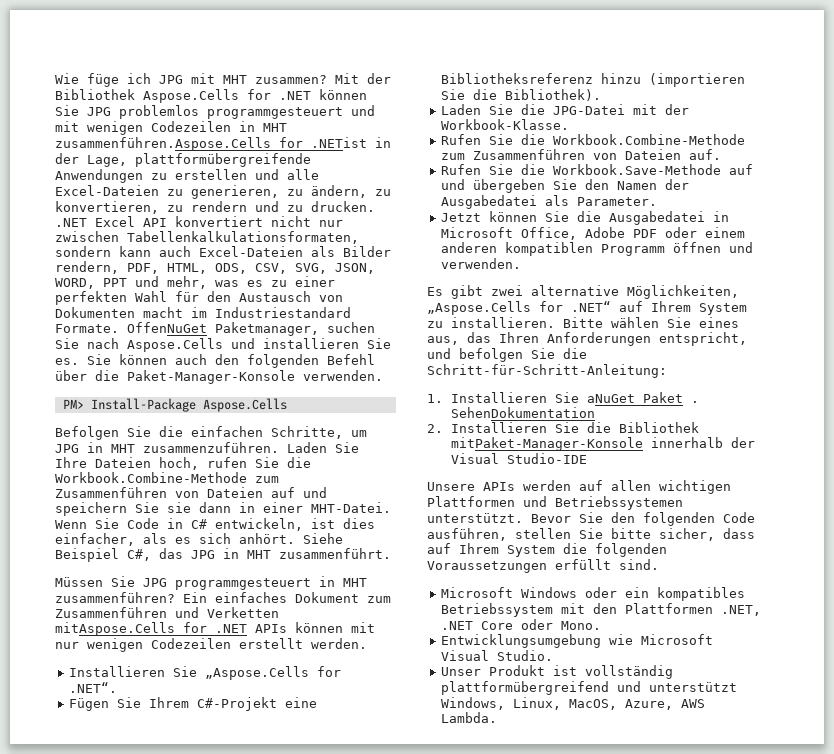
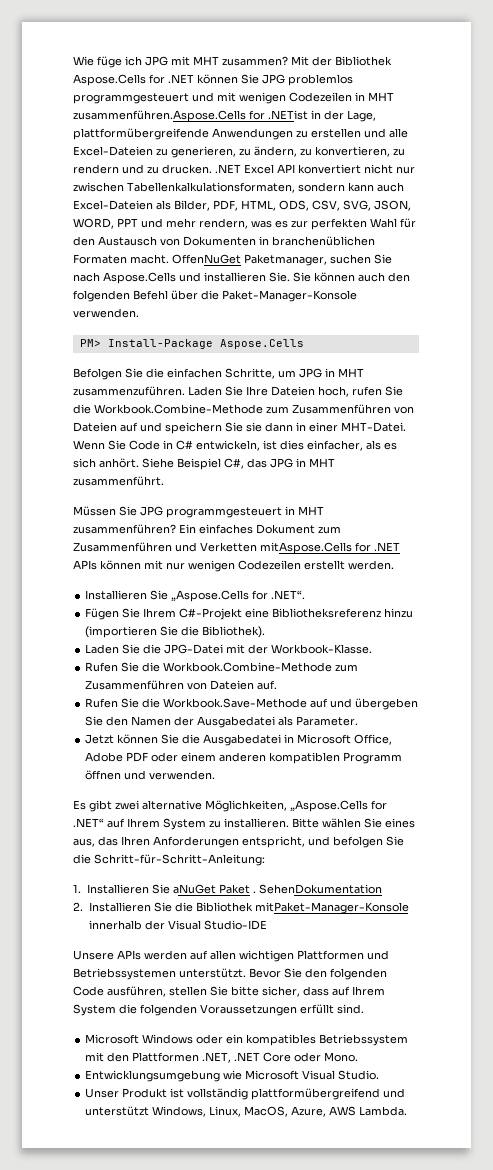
[343,246,391,257] [55,261,119,274] Bilder rendern, -> [174,200,210,211] Bilder,
[167,276,335,289] mehr, was es zu einer -> [166,218,308,229] mehr rendern, was es zur
[143,307,351,318] [55,324,119,333] macht im Industriestandard Formate. -> [259,236,375,246] [73,254,169,264] in branchenüblichen Formaten macht.
[367,338,391,349] [55,358,79,365] Sie es. -> [269,272,290,282] Sie.

